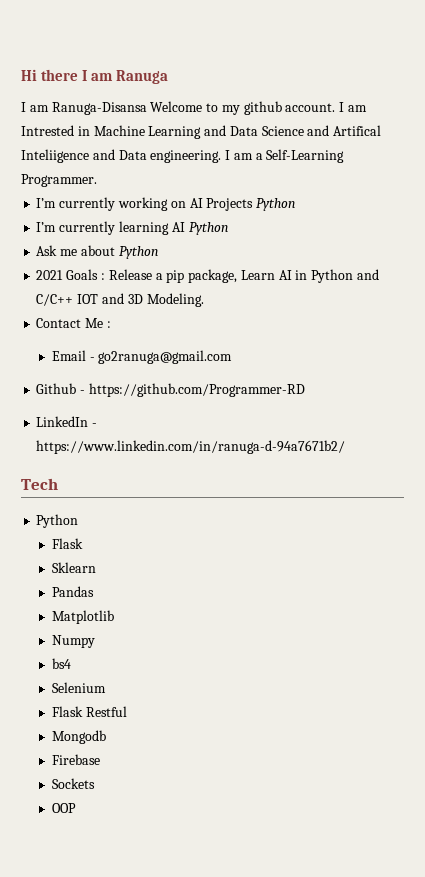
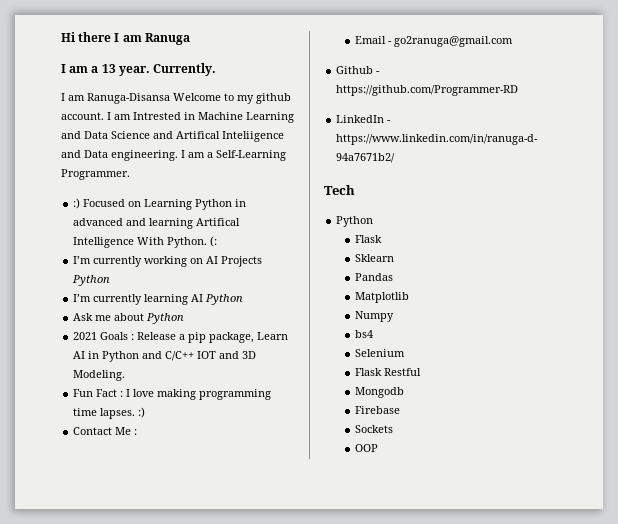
(169, 77) none -> [61,63,217,76] // I am a 13 year. Currently.
(97, 180) none -> [73,198,247,210] [73,218,241,229] [73,236,218,248] // :) Focused on Learning Python in advanced and learning Artifical Intelligence With Python. (:
(204, 300) none -> [73,389,272,400] [73,407,146,419] // Fun Fact : I love making programming time lapses. :)

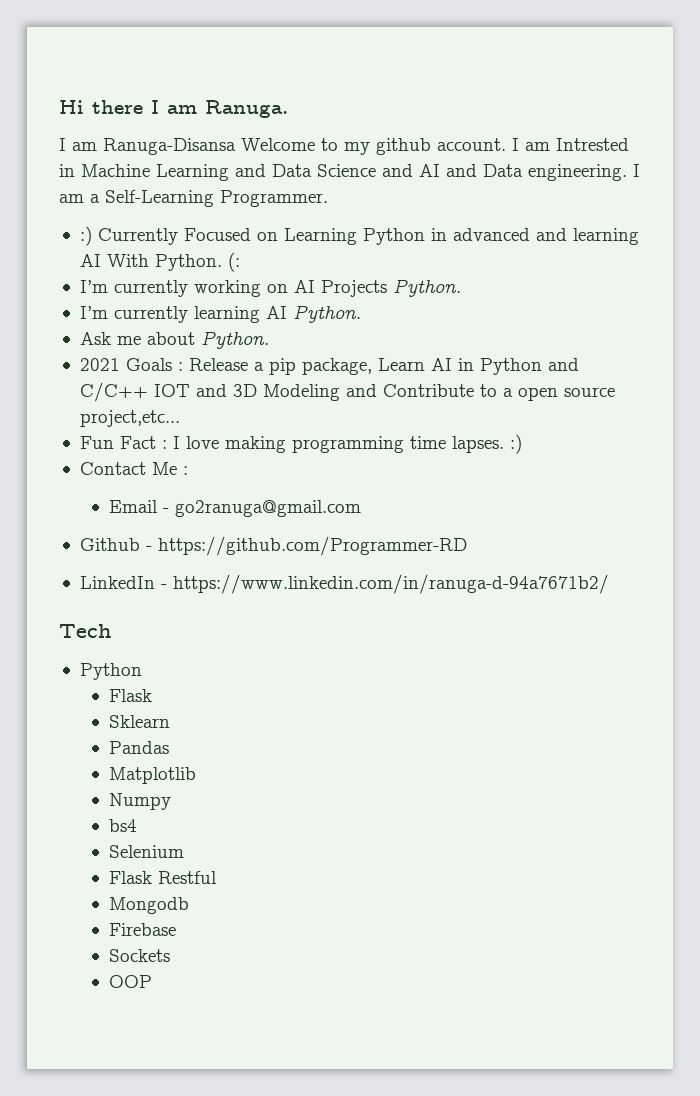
[144,33,190,45] [61,63,217,76] Ranuga // I am a 13 year. Currently. -> [205,100,288,118] Ranuga.
[176,131,284,142] Artifical Inteliigence -> [419,164,440,177] AI
(81, 203) none -> [97,228,178,245] Currently
[196,218,241,226] [73,237,135,248] Artifical Intelligence -> [79,254,101,267] AI
[72,275,111,286] Python -> [392,279,461,297] Python.
[205,294,244,305] Python -> [292,305,361,323] Python.
[146,313,185,324] Python -> [200,331,269,349] Python.
[73,370,126,381] Modeling. -> [262,384,615,401] [79,410,180,427] Modeling and Contribute to a open source project,etc...

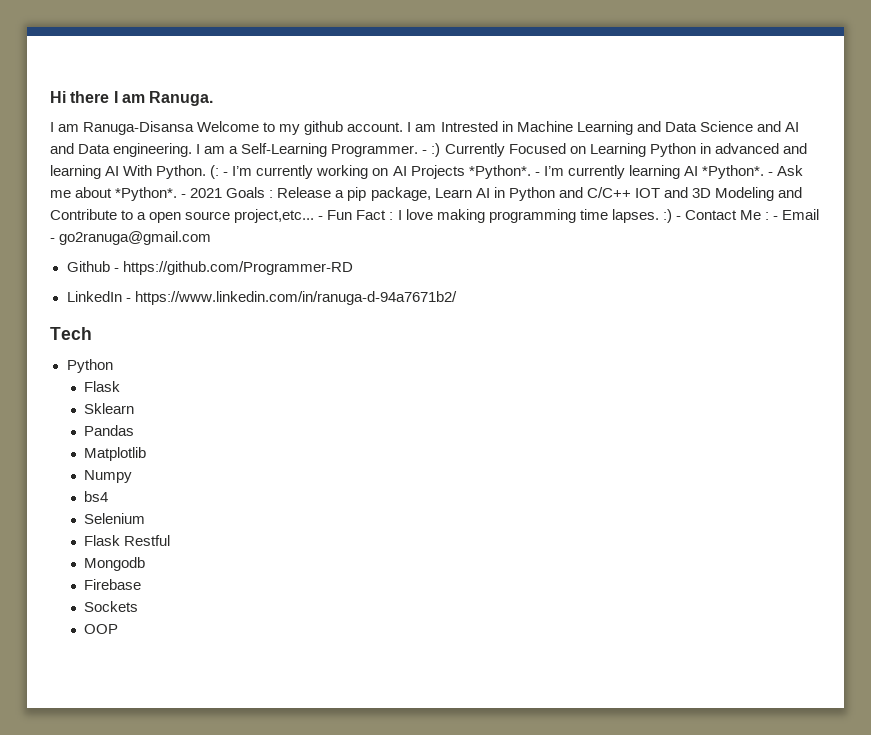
(328, 198) // -> [422,150,428,154] -
(240, 262) // -> [223,172,229,176] -
[392,279,461,297] Python. // -> [468,165,540,179] *Python*. -
[292,305,361,323] Python. // -> [701,165,773,179] *Python*. -
[200,331,269,349] Python. // -> [115,187,187,201] *Python*. -
(180, 418) // -> [318,216,324,220] -
(522, 444) // -> [675,216,681,220] -
(188, 470) // -> [773,216,779,220] -

